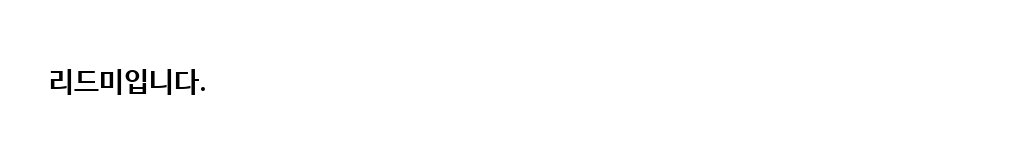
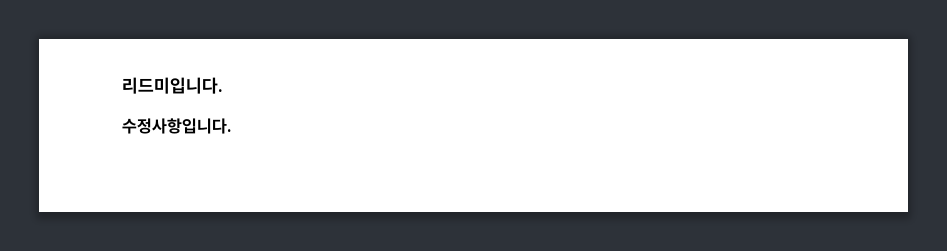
(207, 82) none -> [122,118,232,134] // 수정사항입니다.

